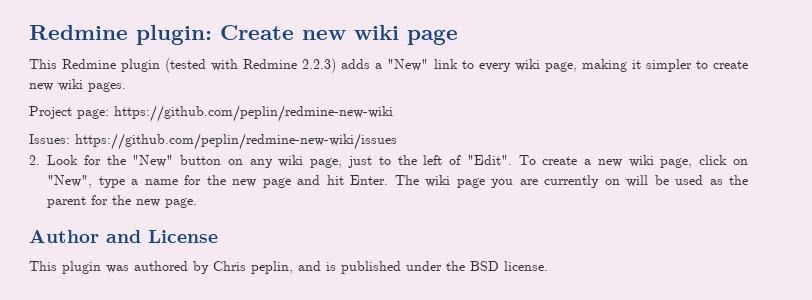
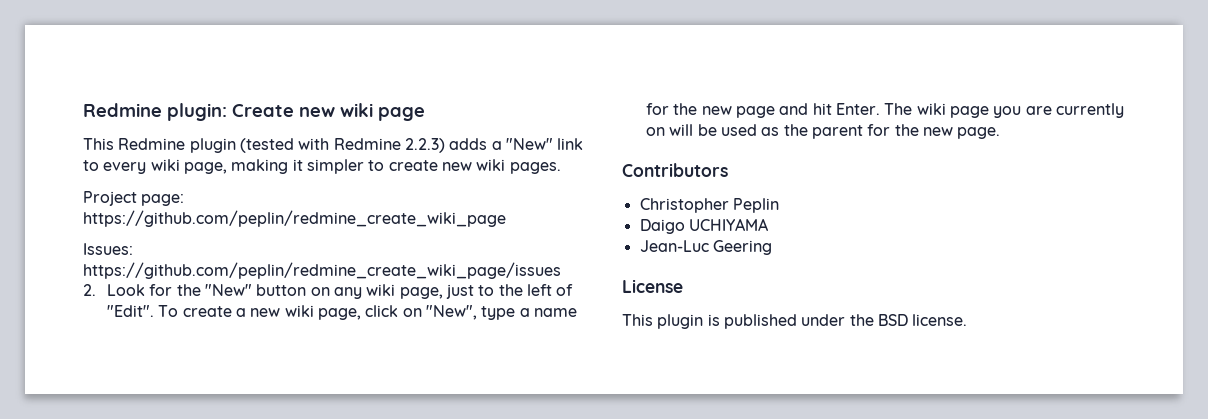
[114,105,393,122] https://github.com/peplin/redmine-new-wiki -> [83,210,506,227] https://github.com/peplin/redmine_create_wiki_page
[75,133,397,150] https://github.com/peplin/redmine-new-wiki/issues -> [83,262,561,279] https://github.com/peplin/redmine_create_wiki_page/issues
[29,230,218,243] [29,261,321,274] Author and License // This plugin was authored by Chris peplin, and -> [622,163,728,177] [639,198,779,213] [639,218,768,234] [639,240,772,255] [622,279,683,293] [622,314,704,329] Contributors // Christopher Peplin // Daigo UCHIYAMA // Jean-Luc Geering // License // This plugin

